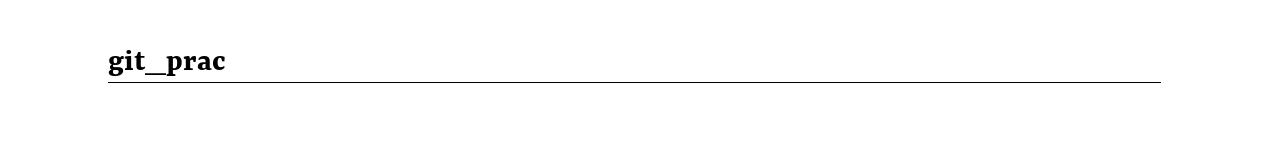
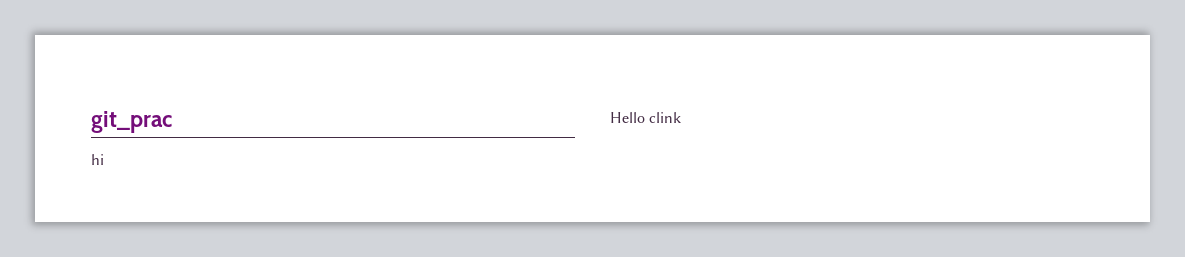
(226, 63) none -> [91,154,104,165] [610,112,682,123] // hi // Hello clink

